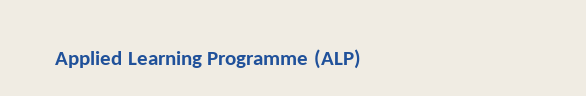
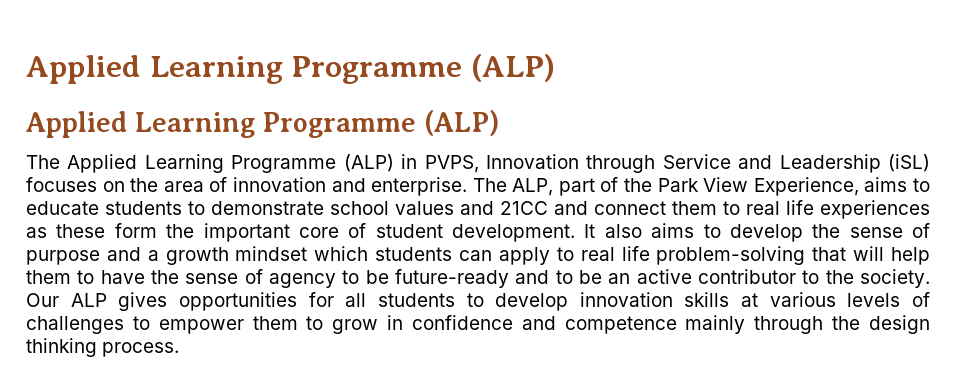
[55,49,362,69] Applied Learning Programme (ALP) -> [26,54,555,84] [26,110,499,138] [26,154,930,173] [26,177,931,196] [26,200,930,219] [26,223,930,242] [26,246,931,265] [26,269,931,288] [26,292,930,311] [26,315,930,334] [26,338,180,357] Applied Learning Programme (ALP) // Applied Learning Programme (ALP) // The Applied Learning Programme (ALP) in PVPS, Innovation through Service and Leadership (iSL) focuses on the area of innovation and enterprise. The ALP, part of the Park View Experience, aims to educate students to demonstrate school values and 21CC and connect them to real life experiences as these form the important core of student development. It also aims to develop the sense of purpose and a growth mindset which students can apply to real life problem-solving that will help them to have the sense of agency to be future-ready and to be an active contributor to the society. Our ALP gives opportunities for all students to develop innovation skills at various levels of challenges to empower them to grow in confidence and competence mainly through the design thinking process.

